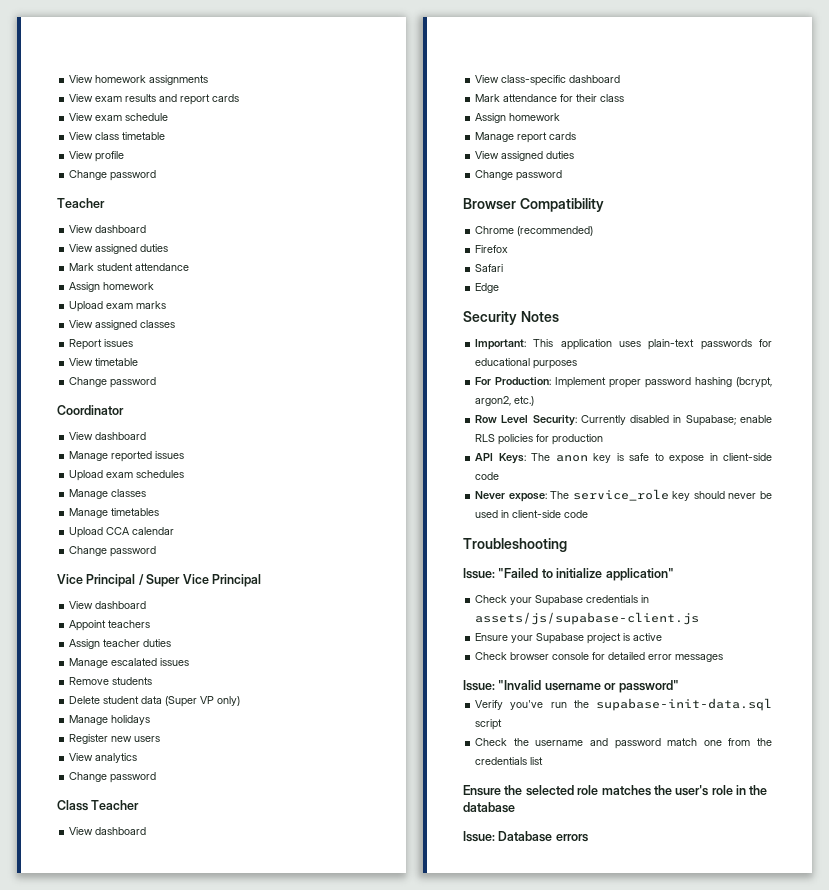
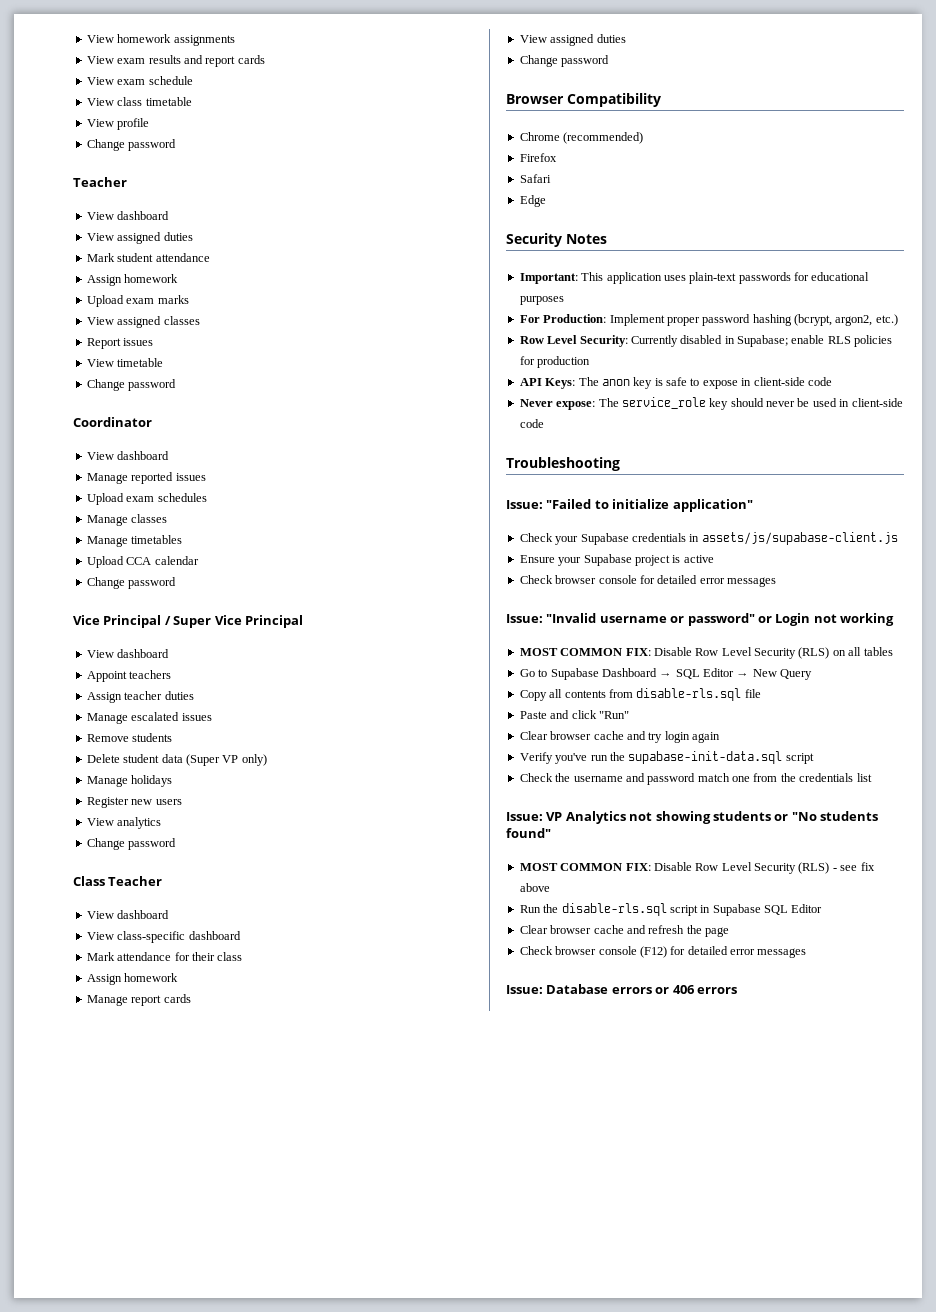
(679, 686) none -> [757,613,894,626] [519,647,893,659] [519,668,813,680] [519,688,761,701] [519,710,629,719] [519,731,720,743] or Login not working // MOST COMMON FIX: Disable Row Level Security (RLS) on all tables // Go to Supabase Dashboard → SQL Editor → New Query // Copy all contents from disable-rls.sql file // Paste and click "Run" // Clear browser cache and try login again
[463,785,768,796] [463,802,515,813] Ensure the selected role matches the user's role in the database -> [506,811,878,824] [506,828,551,838] [519,862,875,874] [519,883,550,892] [519,903,823,916] [519,925,729,937] [519,946,807,958] Issue: VP Analytics not showing students or "No students found" // MOST COMMON FIX: Disable Row Level Security (RLS) - see fix above // Run the disable-rls.sql script in Supabase SQL Editor // Clear browser cache and refresh the page // Check browser console (F12) for detailed error messages
(588, 838) none -> [655,985,737,994] or 406 errors

